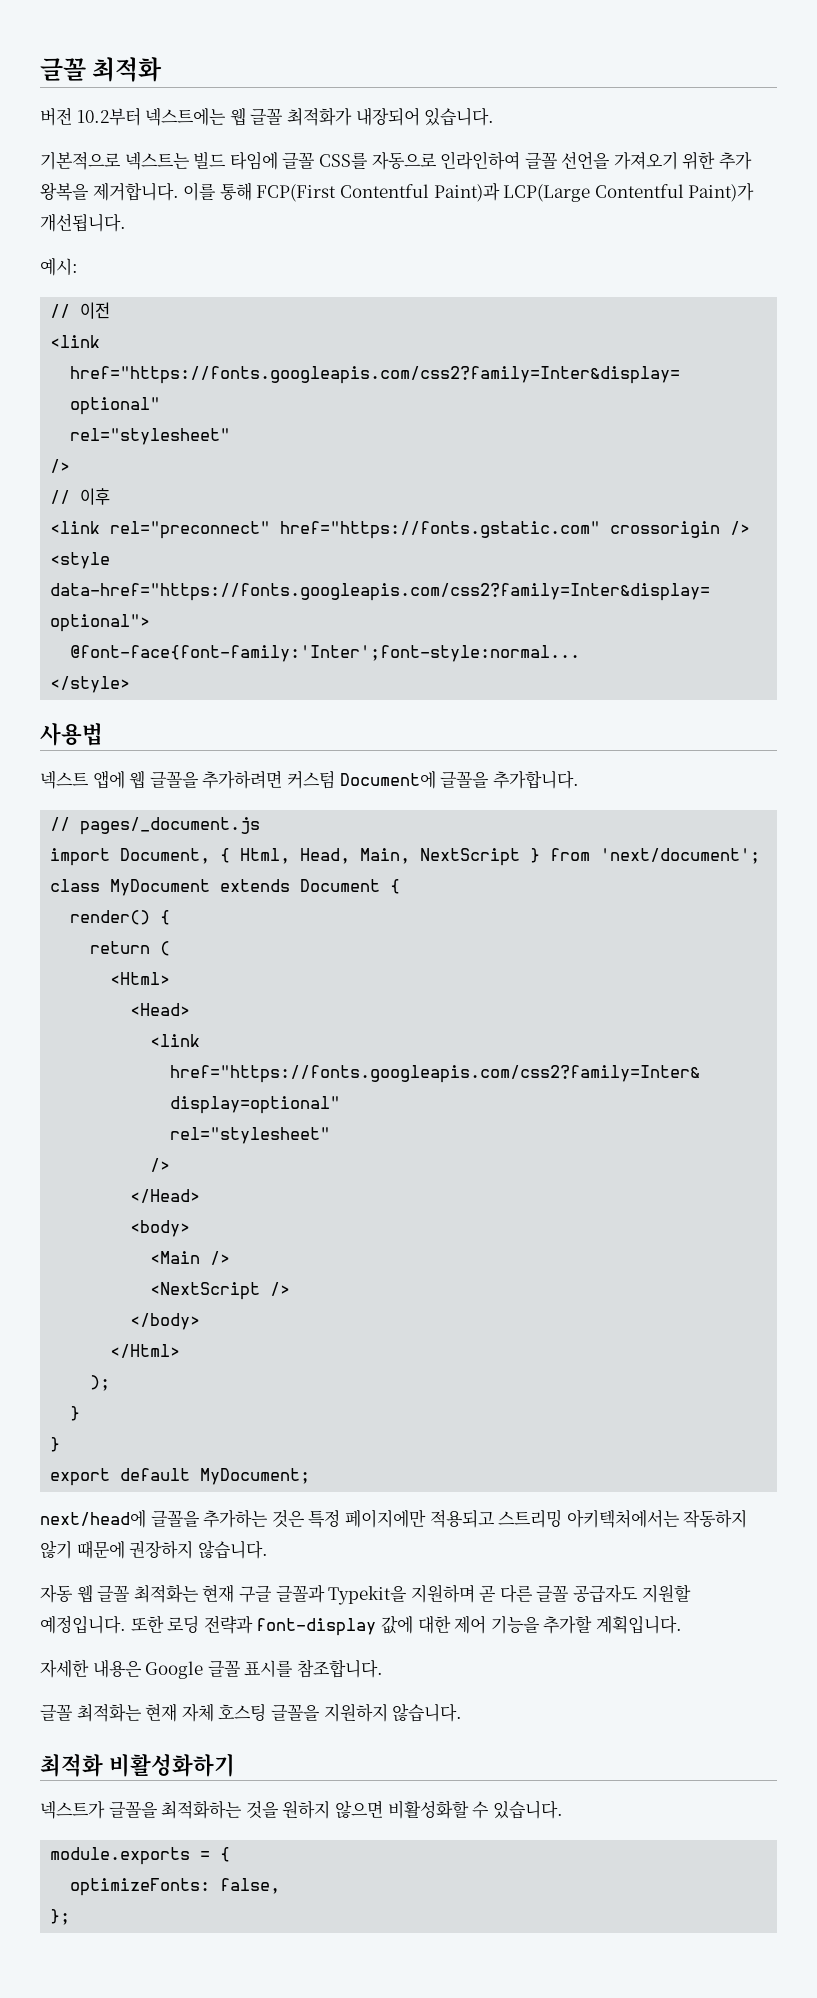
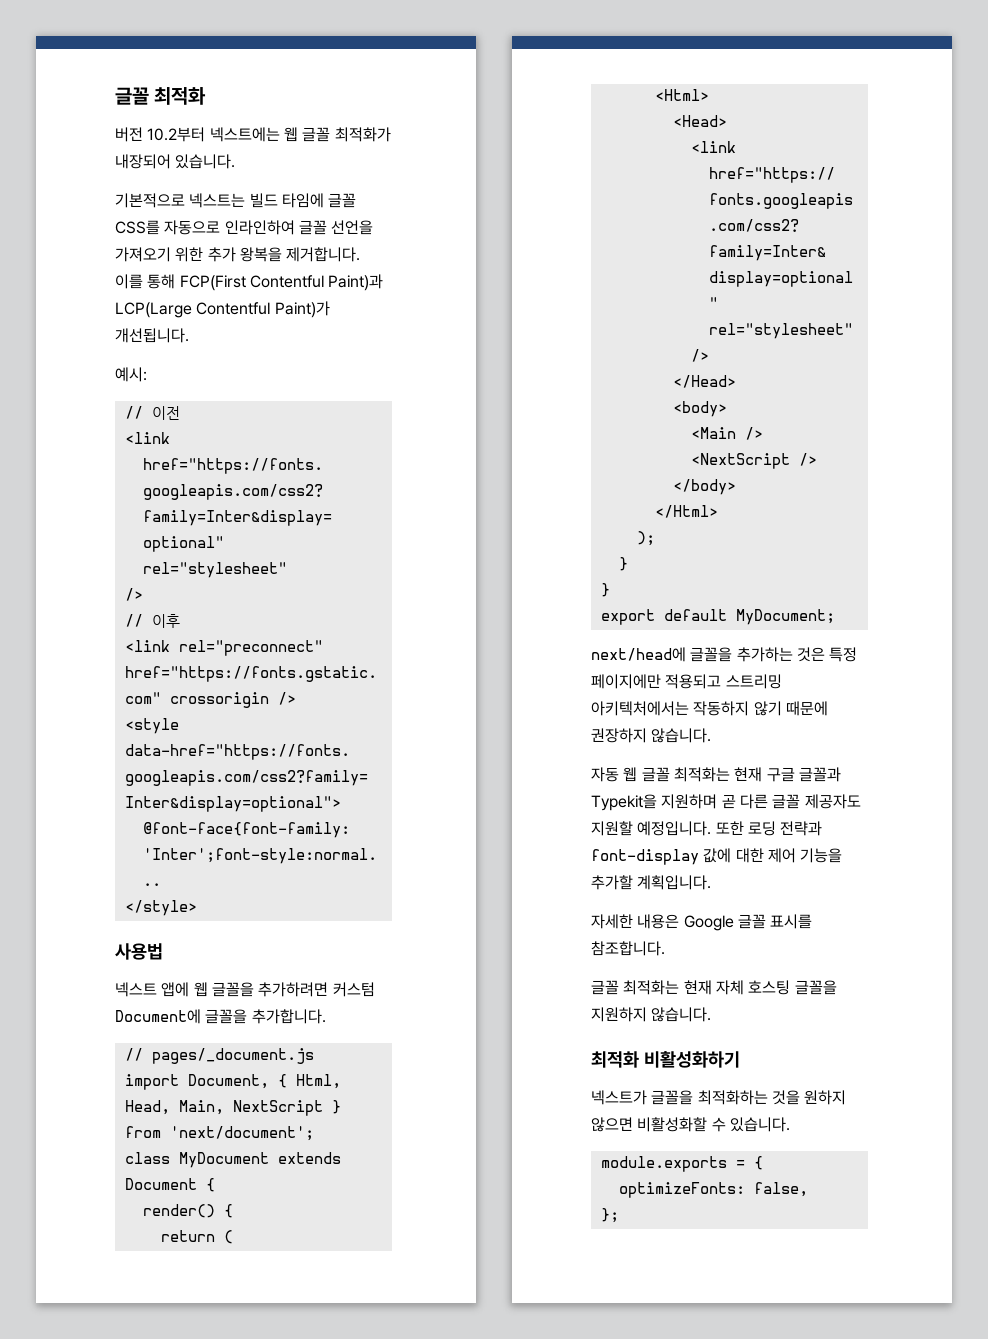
[573,1585,639,1603] 공급자도 -> [804,794,861,809] 제공자도

